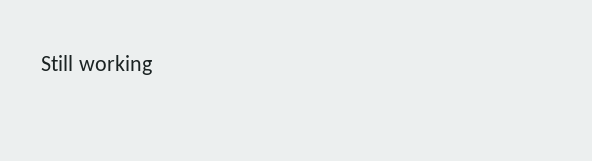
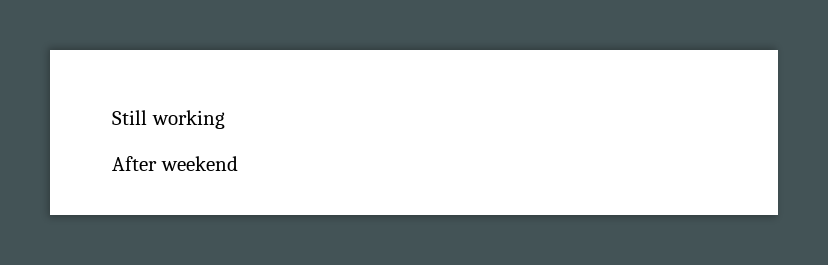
(152, 65) none -> [112,156,238,171] // After weekend

